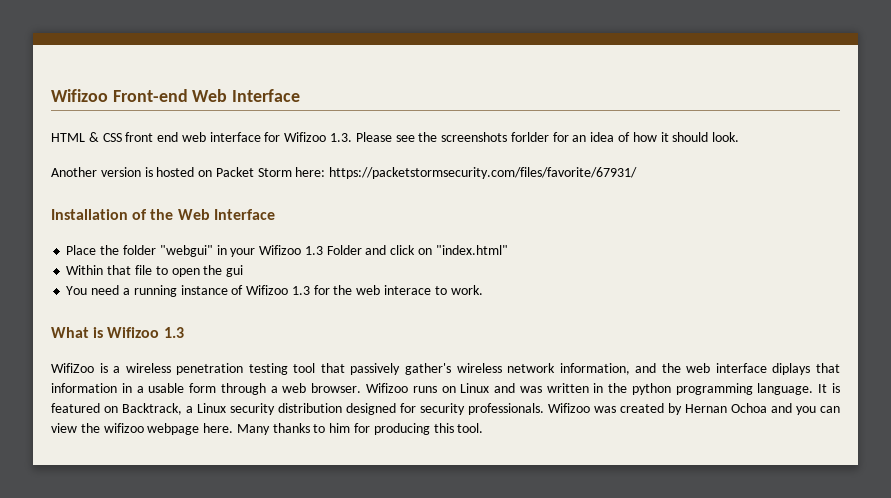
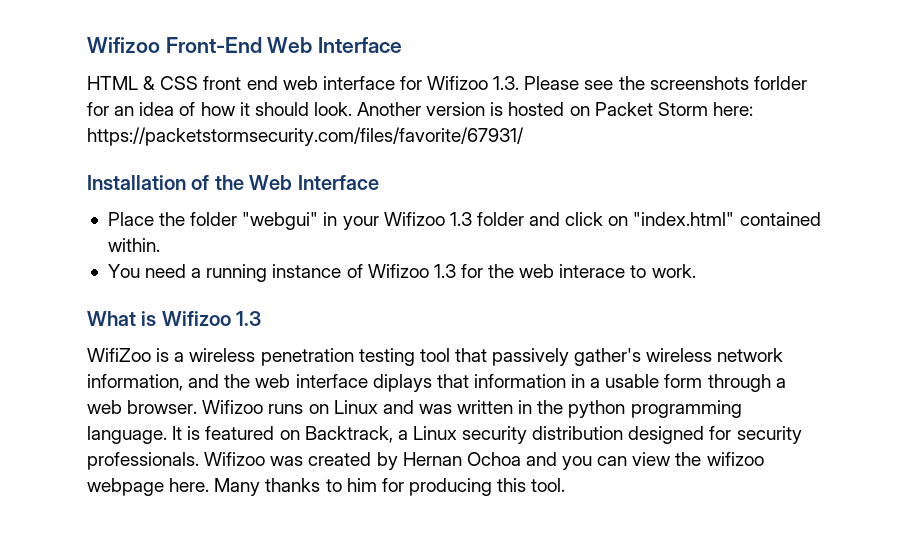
[51,89,188,102] Wifizoo Front-end -> [87,37,262,53] Wifizoo Front-End
(740, 137) // -> (352, 109) none
[326,245,362,255] Folder -> [476,212,524,226] folder
[66,265,244,277] // Within that file to open the gui -> [739,212,821,226] [107,238,160,252] contained within.

